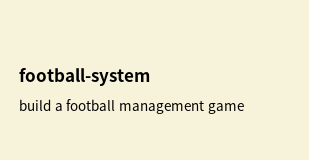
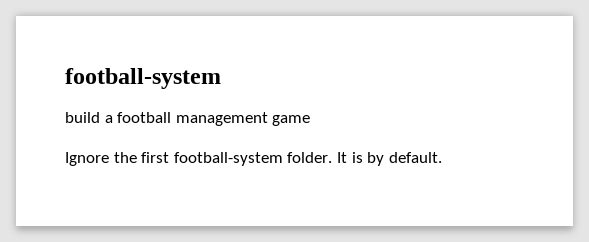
(244, 108) none -> [65,152,442,166] // Ignore the first football-system folder. It is by default.

